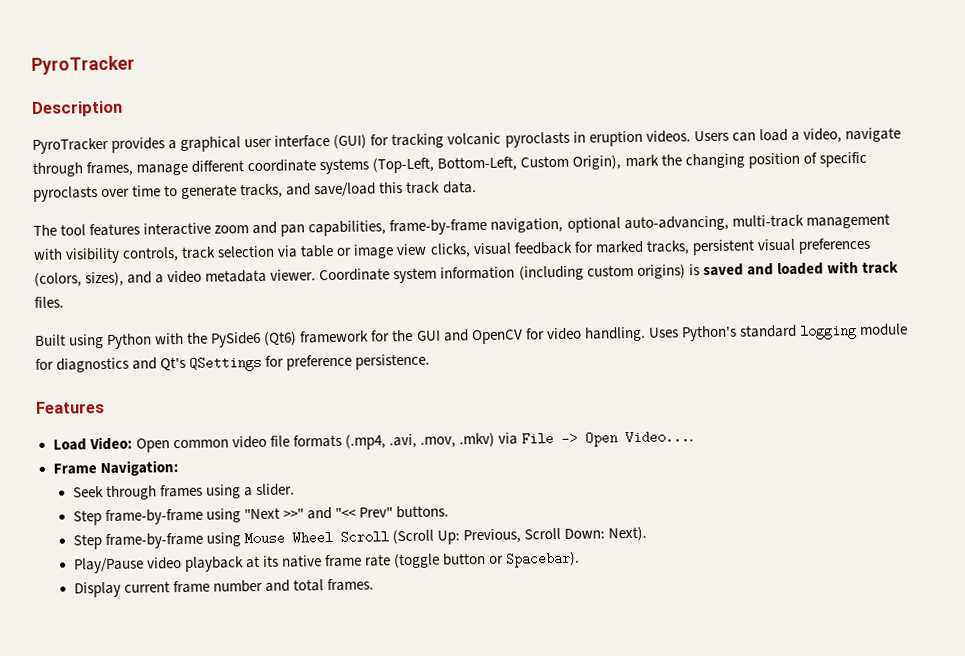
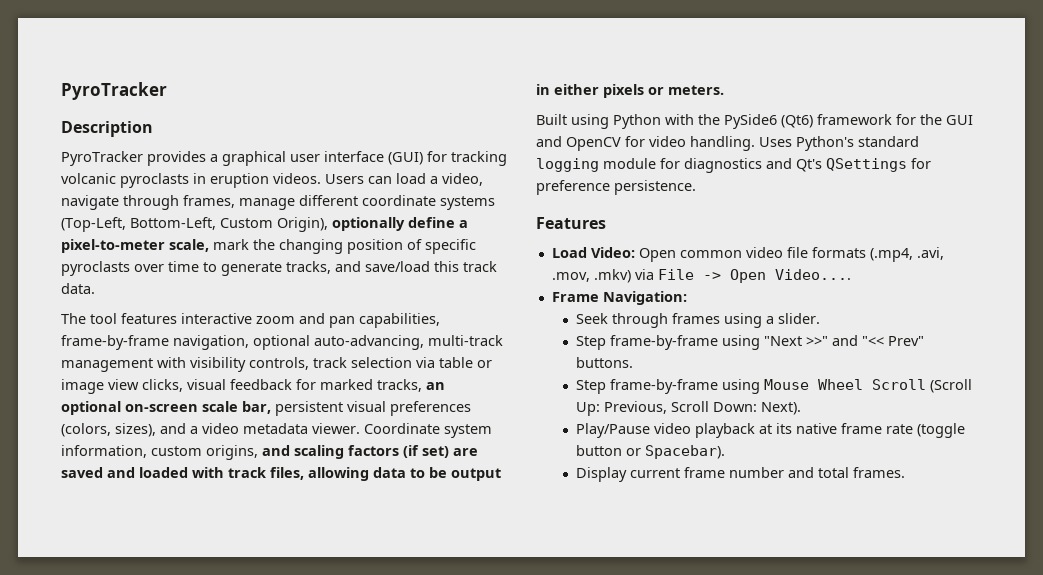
(622, 162) none -> [332,217,468,231] [61,239,209,253] optionally define a pixel-to-meter scale,
(690, 247) none -> [426,382,445,390] [61,401,271,415] an optional on-screen scale bar,
[440,264,700,281] information (including custom origins) is -> [61,445,478,460] information, custom origins, and scaling factors (if set) are
[34,296,64,308] files. -> [270,467,501,481] [536,84,724,98] files, allowing data to be output in either pixels or meters.

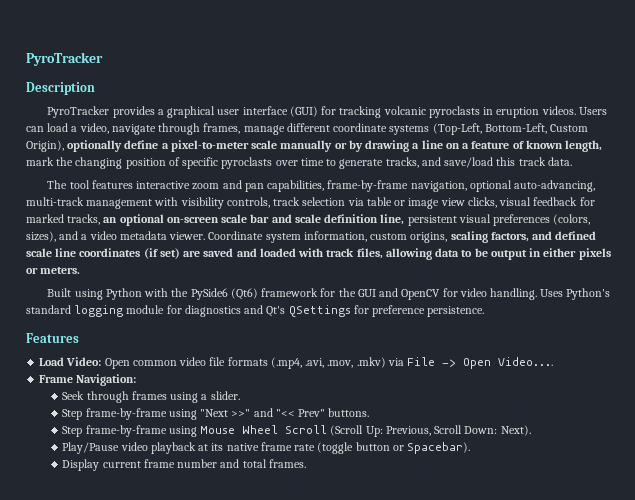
[169,239,209,252] scale, -> [251,140,603,152] scale manually or by drawing a line on a feature of known length,
[242,401,271,414] bar, -> [250,214,405,225] bar and scale definition line,
[262,445,399,459] and scaling factors -> [450,231,597,243] [26,248,141,257] scaling factors, and defined scale line coordinates

